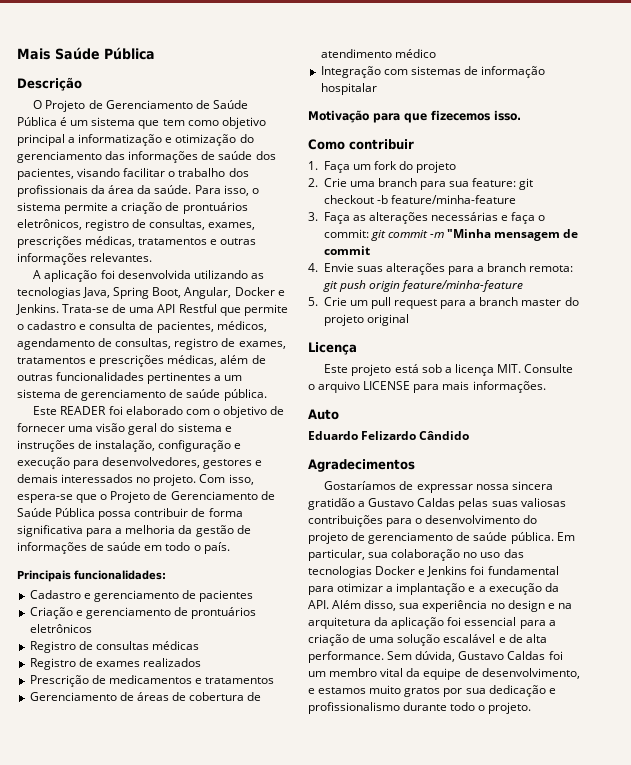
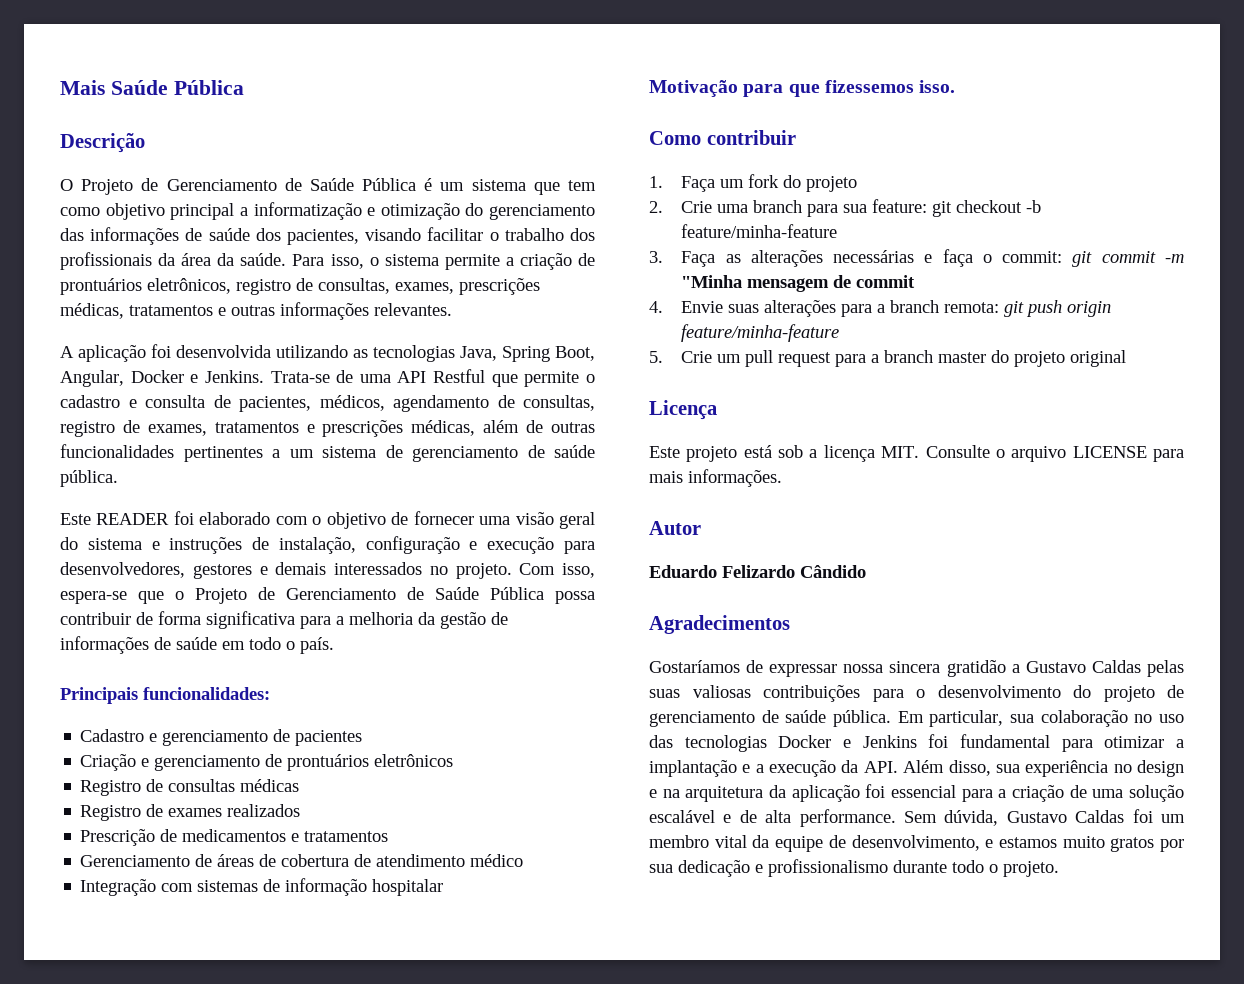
[431,110,490,121] fizecemos -> [824,80,914,93] fizessemos
[308,409,339,420] Auto -> [649,521,701,535] Autor

